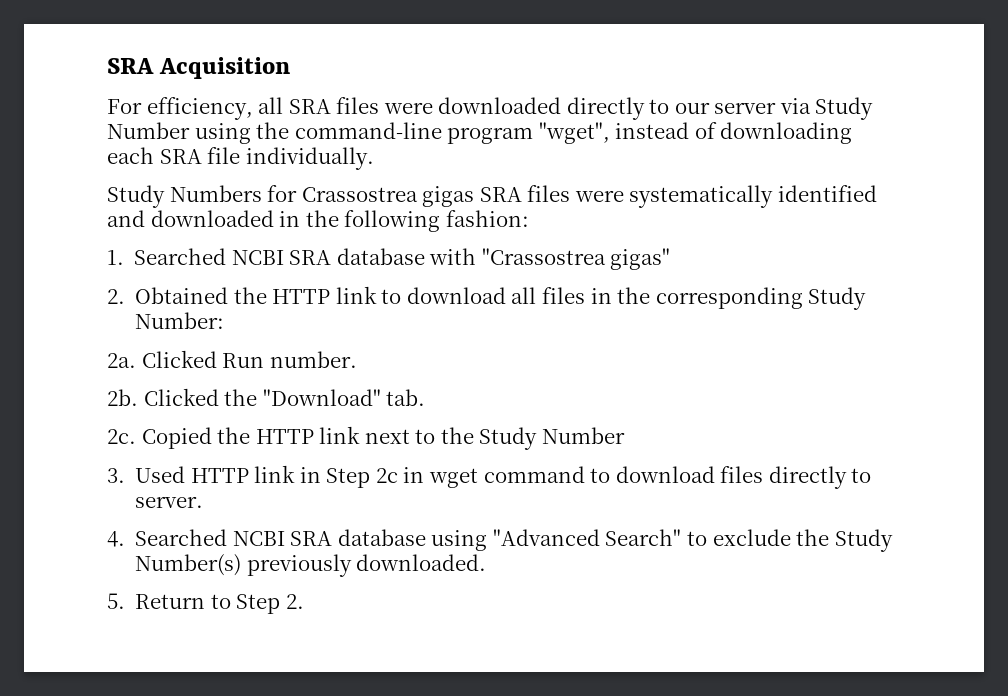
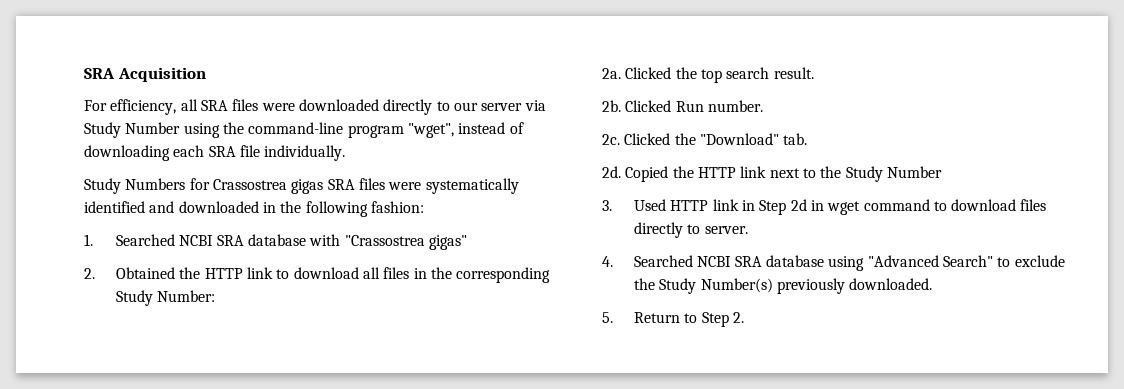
(217, 359) none -> [675,67,814,83] [602,100,672,112] the top search result. // 2b. Clicked
[107,389,138,406] 2b. -> [602,134,620,145] 2c.
[107,429,136,444] 2c. -> [602,166,621,178] 2d.
[375,468,398,483] 2c -> [790,199,807,211] 2d

